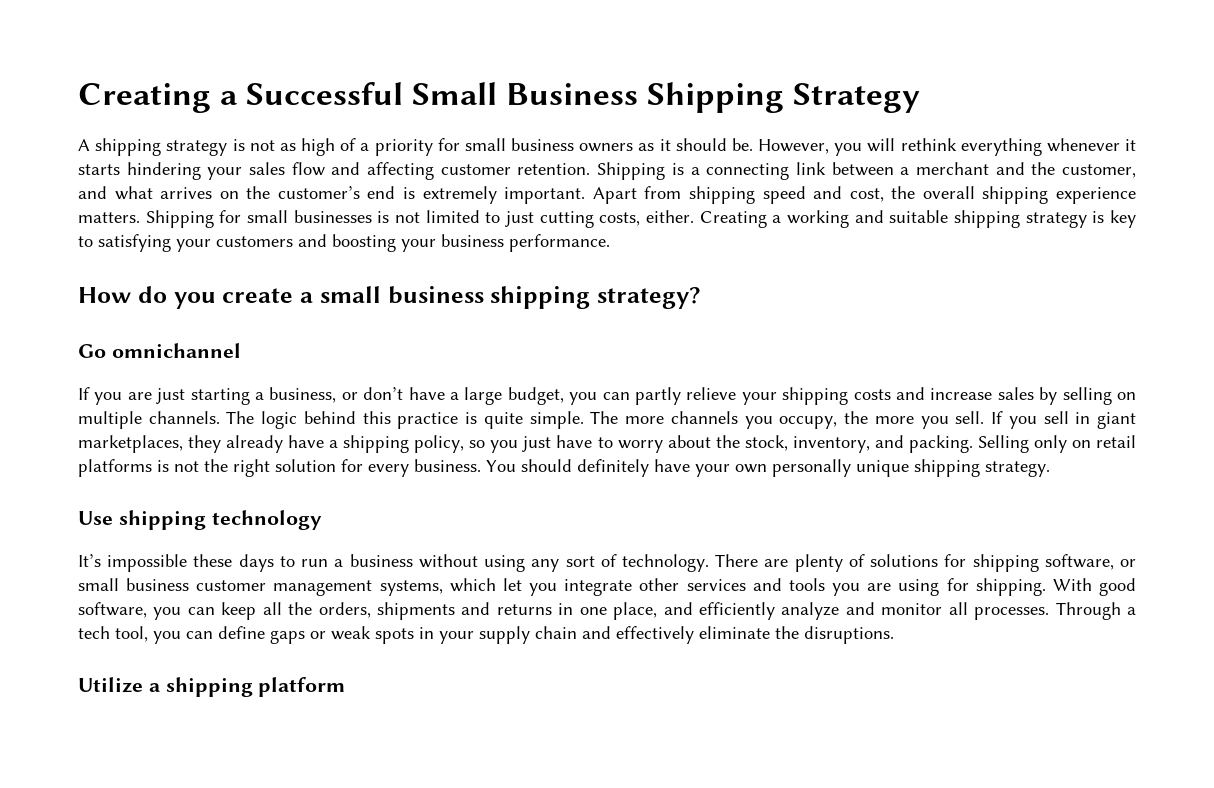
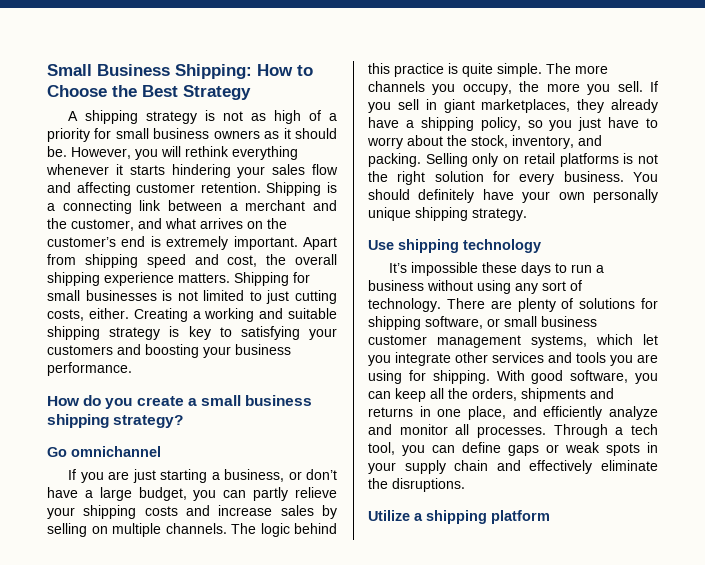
[78,82,785,113] Creating a Successful Small Business Shipping -> [47,64,313,79] [47,85,178,97] Small Business Shipping: How to Choose the Best

